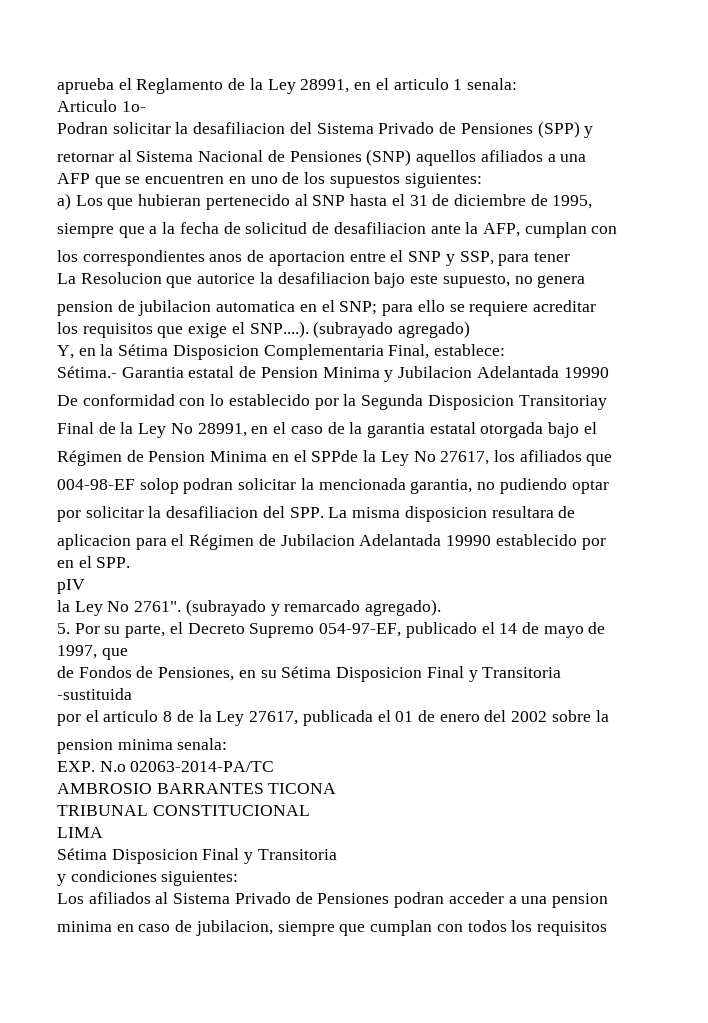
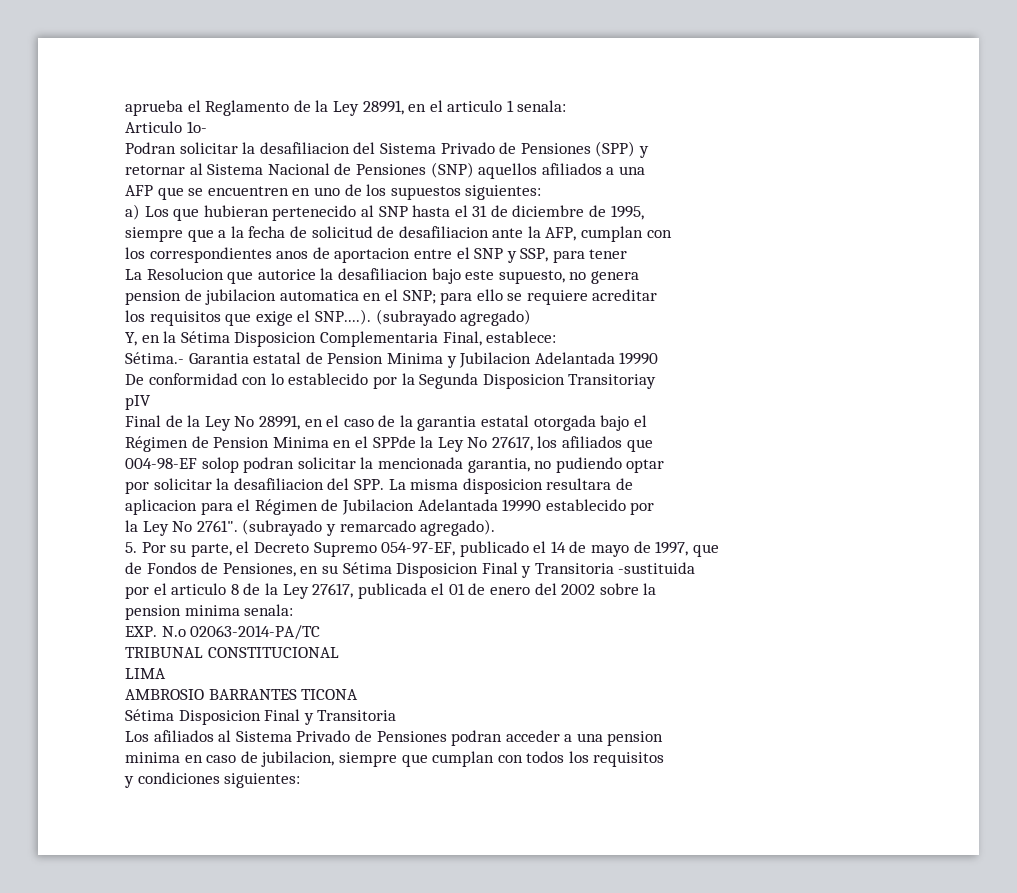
(607, 402) none -> [125,395,151,410] // pIV
[57,556,131,568] [57,579,85,594] // en el SPP. // pIV -> (655, 508) none
[57,783,337,794] // AMBROSIO BARRANTES TICONA -> (321, 632) none
[57,848,337,864] [57,870,239,886] // Sétima Disposicion Final y Transitoria // y condiciones siguientes: -> [125,689,359,700] [125,709,397,725] // AMBROSIO BARRANTES TICONA // Sétima Disposicion Final y Transitoria
(607, 928) none -> [124,772,301,788] // y condiciones siguientes:

